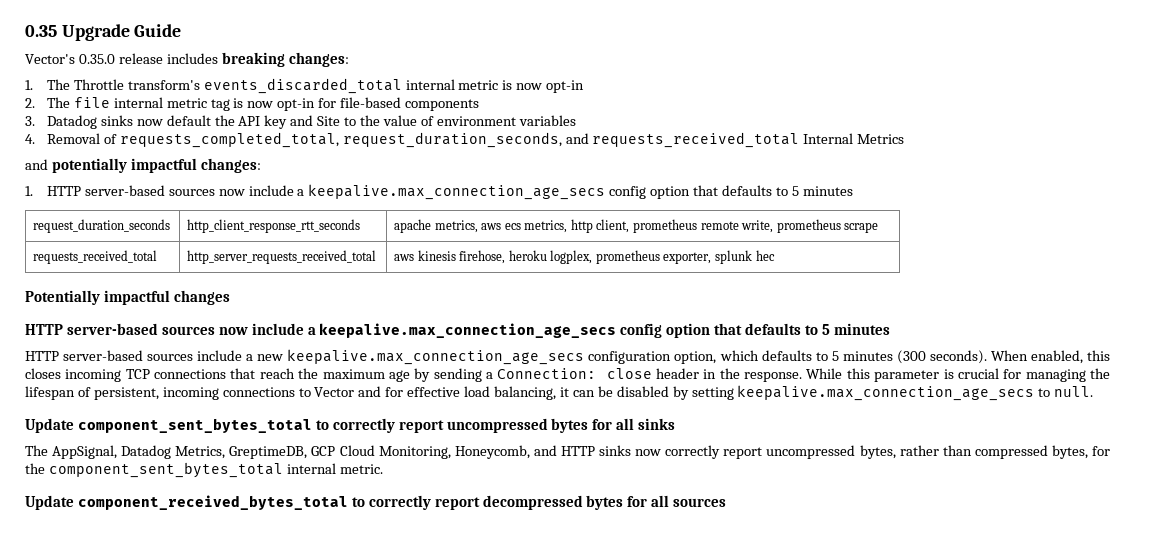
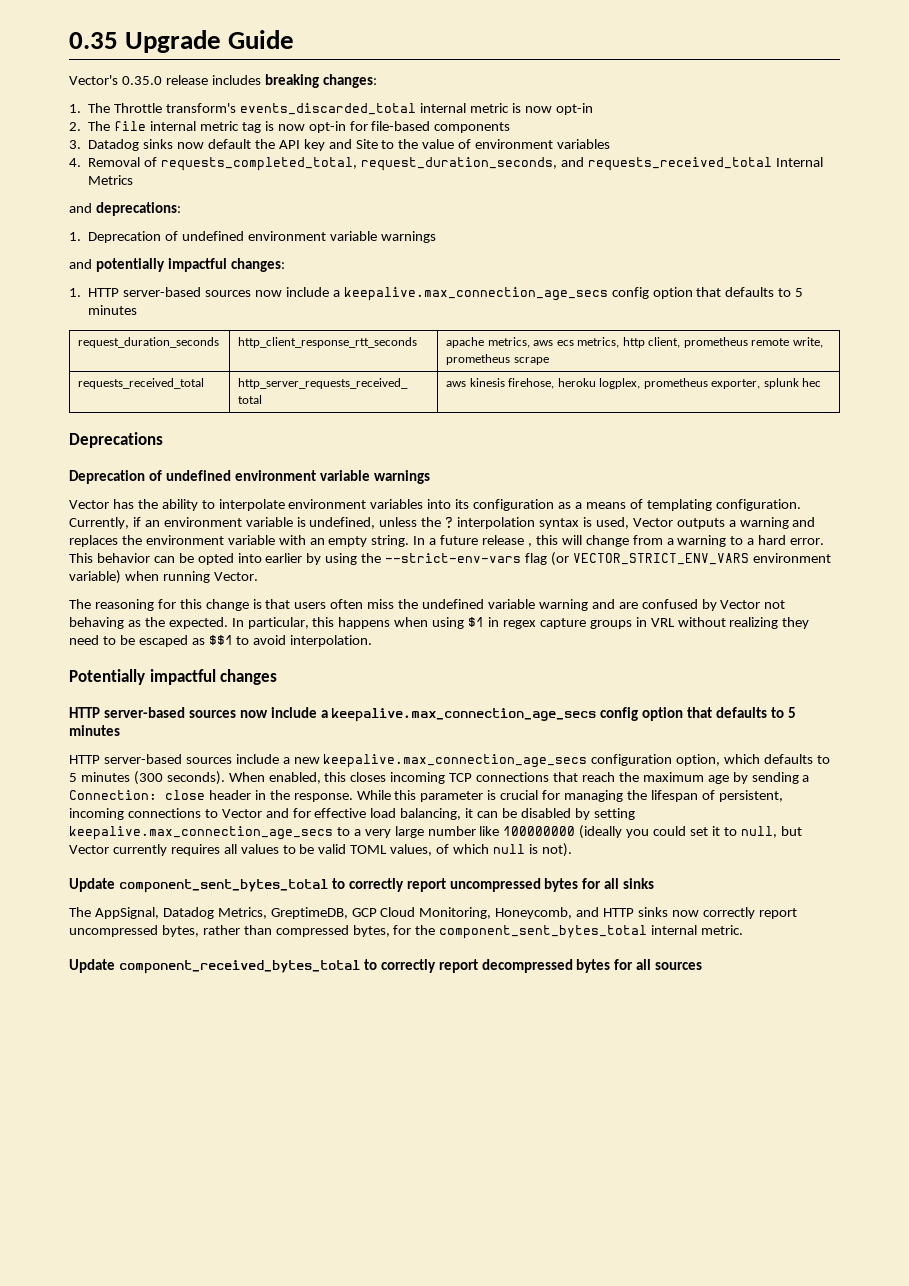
(905, 139) none -> [69,202,181,216] [69,231,436,243] // and deprecations: // 1. Deprecation of undefined environment variable warnings
(775, 255) none -> [69,432,163,448] [69,470,430,484] [69,499,801,511] [69,517,816,529] [69,535,825,547] [69,552,831,566] [69,570,258,584] [69,599,786,611] [69,617,810,629] [69,635,373,647] // Deprecations // Deprecation of undefined environment variable warnings // Vector has the ability to interpolate environment variables into its configuration as a means of templating configuration. Currently, if an environment variable is undefined, unless the ? interpolation syntax is used, Vector outputs a warning and replaces the environment variable with an empty string. In a future release , this will change from a warning to a hard error. This behavior can be opted into earlier by using the --strict-env-vars flag (or VECTOR_STRICT_ENV_VARS environment variable) when running Vector. // The reasoning for this change is that users often miss the undefined variable warning and are confused by Vector not behaving as the expected. In particular, this happens when using $1 in regex capture groups in VRL without realizing they need to be escaped as $$1 to avoid interpolation.
[1054,386,1094,397] null. -> [353,825,802,839] [69,843,572,857] a very large number like 100000000 (ideally you could set it to null, but Vector currently requires all values to be valid TOML values, of which null is not).

